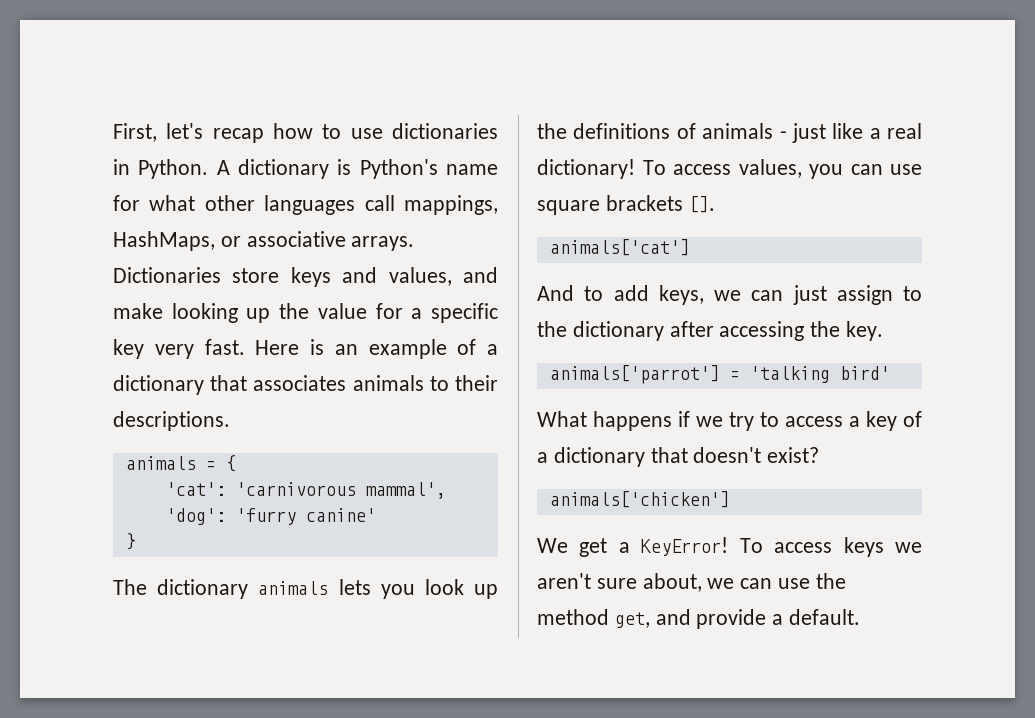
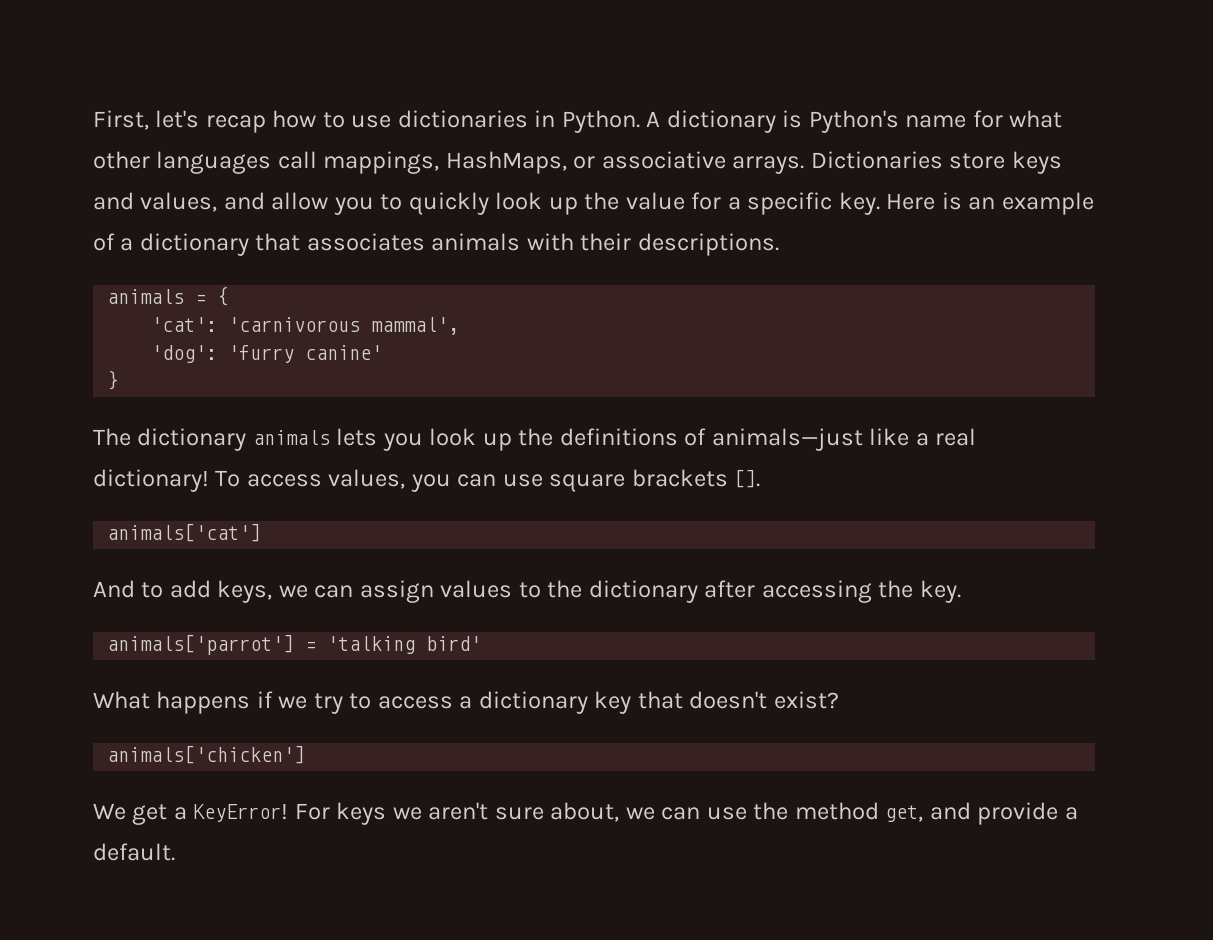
[113,303,238,323] make looking -> [271,192,543,215] allow you to quickly look
[113,339,245,359] key very fast. -> [838,192,880,215] key.
[429,376,449,391] to -> [526,233,574,251] with
[702,123,826,143] animals - just -> [711,428,863,451] animals—just
[792,285,893,305] just assign -> [359,580,513,603] assign values
[866,411,922,431] [537,447,645,467] key of a dictionary -> [478,691,632,714] dictionary key
[739,538,833,553] To access -> [294,803,330,820] For

